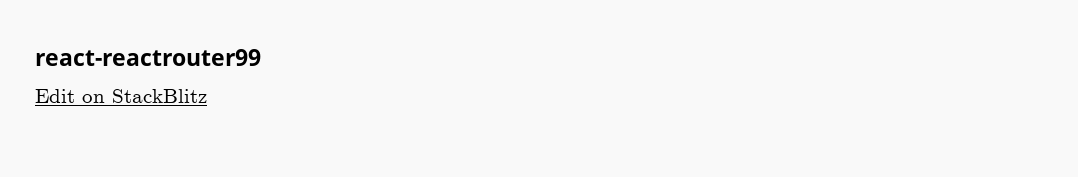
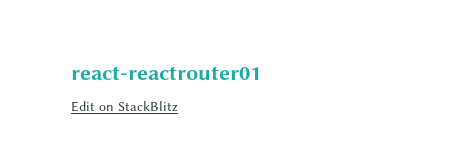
[35,49,261,66] react-reactrouter99 -> [71,66,261,80] react-reactrouter01

